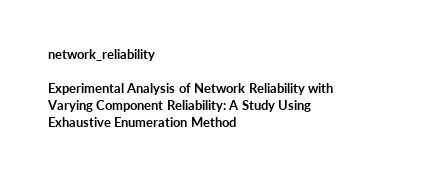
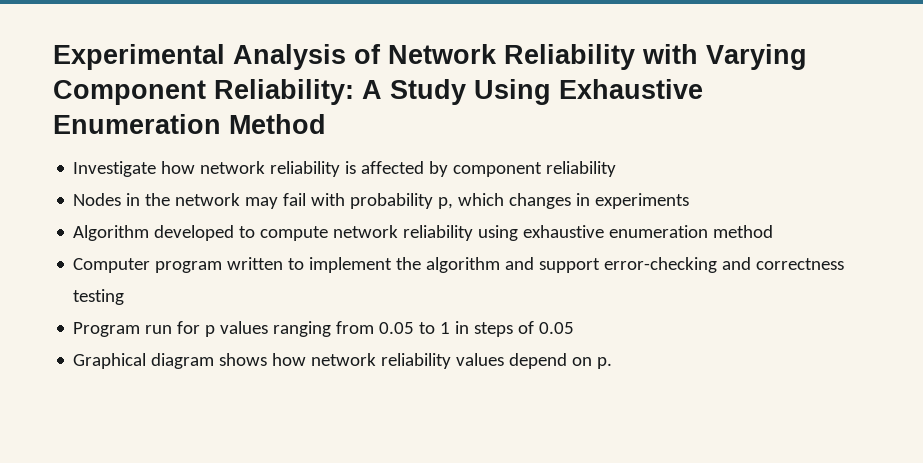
[48,49,155,61] network_reliability // -> (53, 57) none
(236, 122) none -> [73,161,617,177] [73,193,690,209] [73,225,774,241] [73,257,845,273] [73,289,125,305] [73,321,575,337] [73,353,613,369] // Investigate how network reliability is affected by component reliability // Nodes in the network may fail with probability p, which changes in experiments // Algorithm developed to compute network reliability using exhaustive enumeration method // Computer program written to implement the algorithm and support error-checking and correctness testing // Program run for p values ranging from 0.05 to 1 in steps of 0.05 // Graphical diagram shows how network reliability values depend on p.

